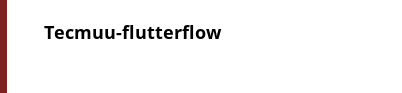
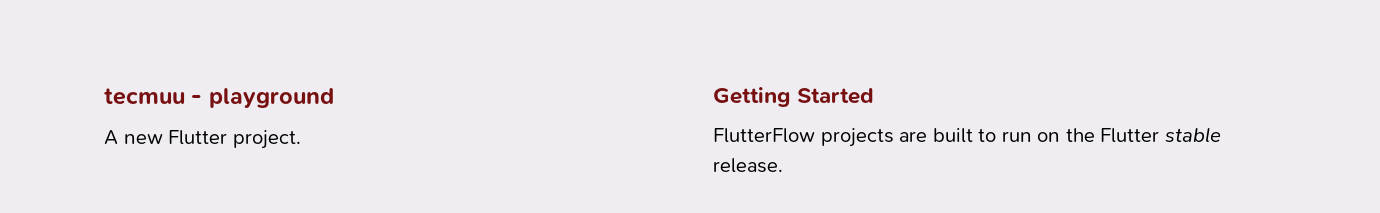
[44,25,222,39] Tecmuu-flutterflow -> [104,88,334,108] [104,130,301,149] [713,87,875,107] [713,127,1221,147] [713,158,783,173] tecmuu - playground // A new Flutter project. // Getting Started // FlutterFlow projects are built to run on the Flutter stable release.

